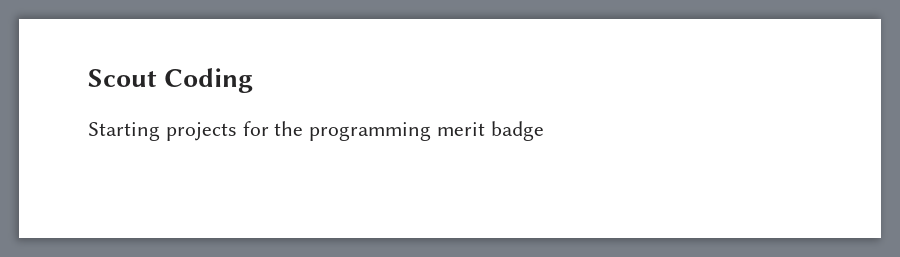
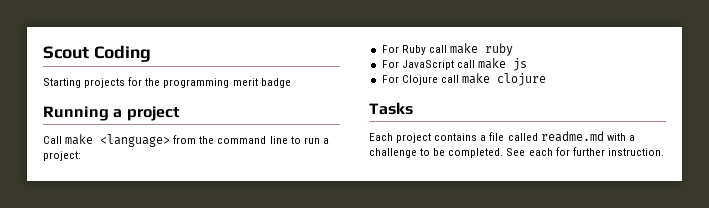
(544, 131) none -> [43,106,180,121] [43,134,329,147] [43,151,81,161] [381,43,513,56] [381,58,527,71] [381,73,546,86] [369,102,413,115] [369,131,635,143] [369,147,664,158] // Running a project // Call make <language> from the command line to run a project: // For Ruby call make ruby // For JavaScript call make js // For Clojure call make clojure // Tasks // Each project contains a file called readme.md with a challenge to be completed. See each for further instruction.

